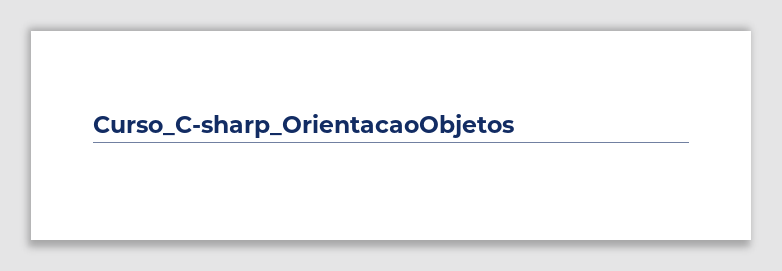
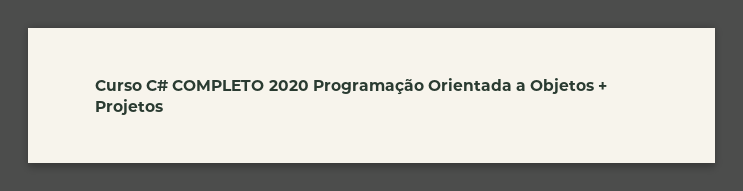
[93,114,514,138] Curso_C-sharp_OrientacaoObjetos -> [95,78,608,95] [95,99,163,115] Curso C# COMPLETO 2020 Programação Orientada a Objetos + Projetos

